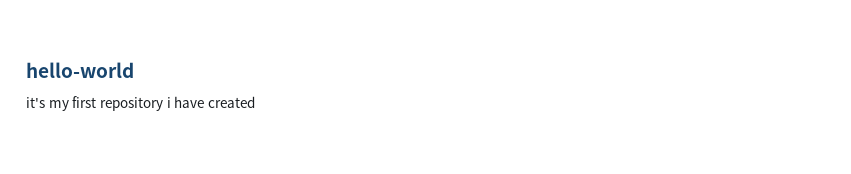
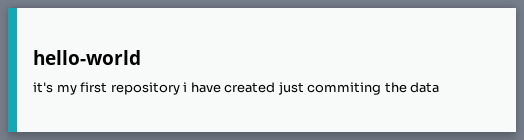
(255, 102) none -> [277,82,440,95] just commiting the data

